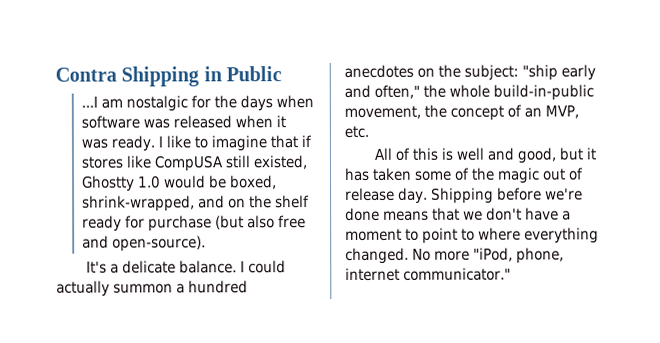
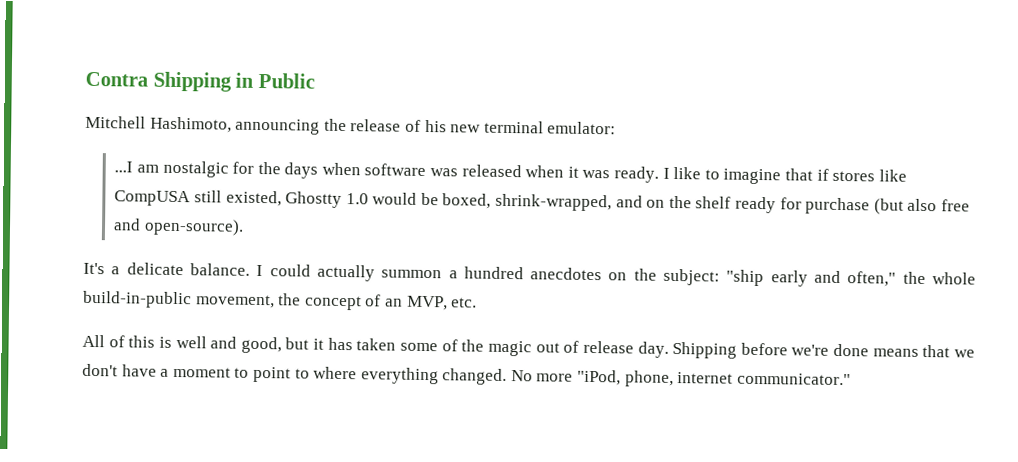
(283, 74) none -> [85,115,617,135] // Mitchell Hashimoto, announcing the release of his new terminal emulator:

